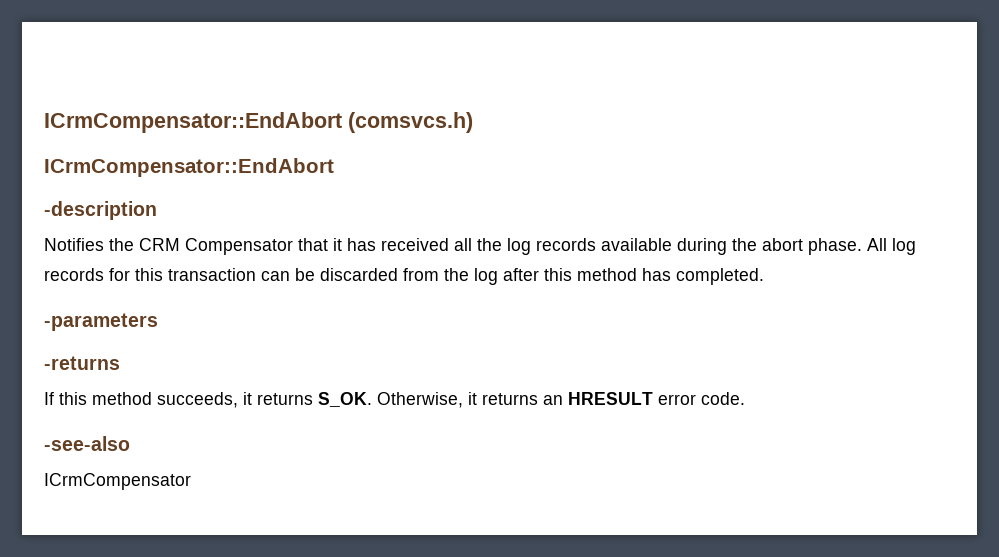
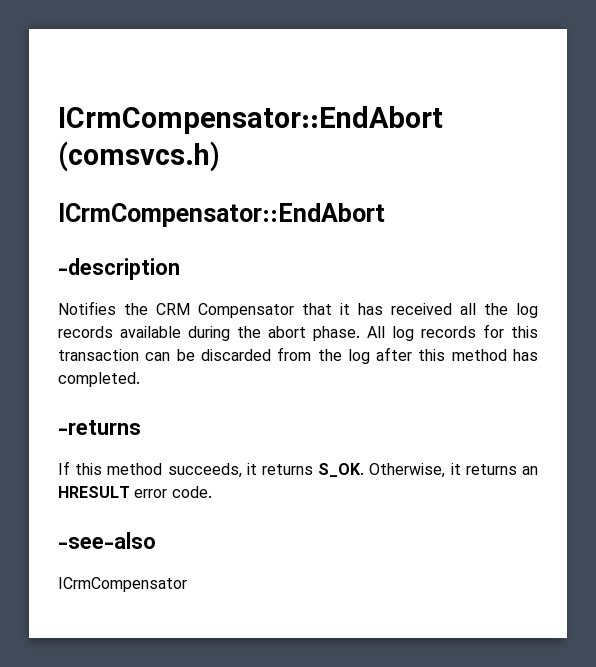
[44,313,158,331] // -parameters -> (140, 379) none

